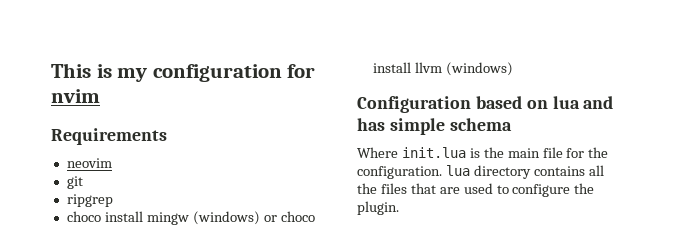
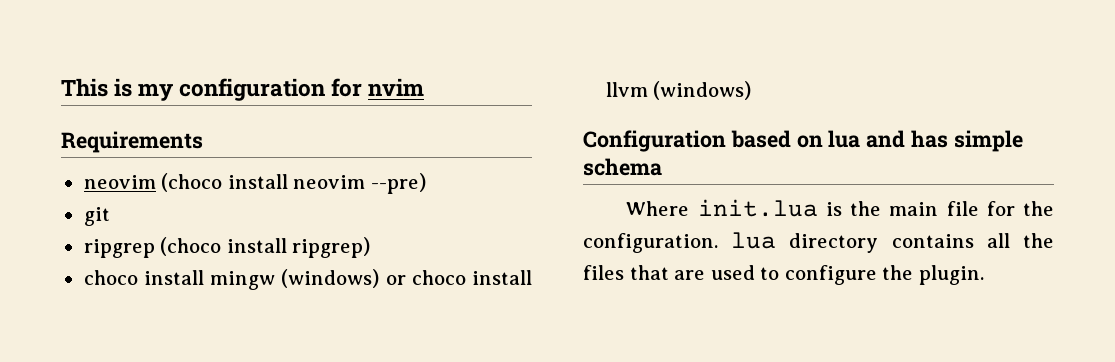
(112, 163) none -> [161,173,426,194] (choco install neovim --pre)
(113, 200) none -> [160,237,371,258] (choco install ripgrep)

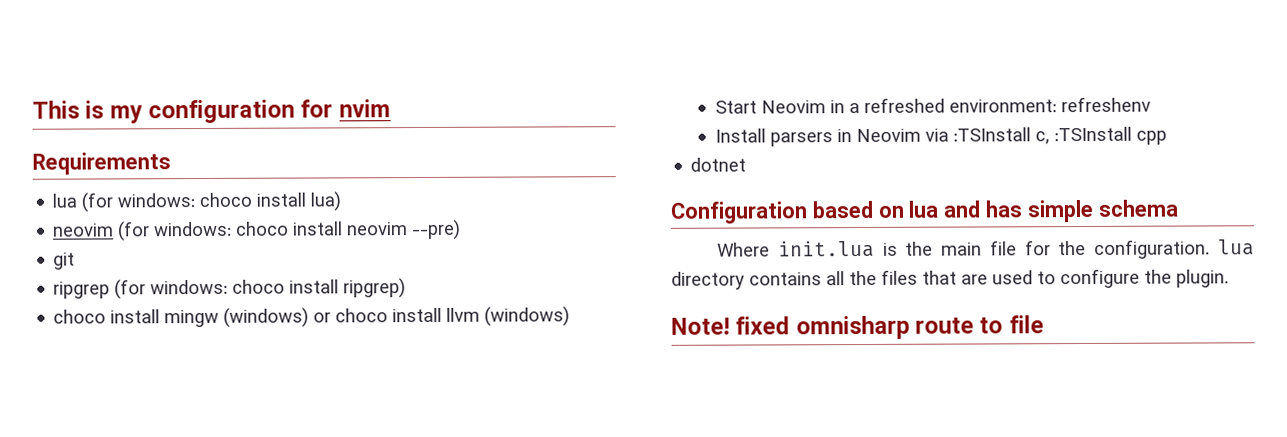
[83,173,223,192] neovim (choco -> [52,191,342,213] [53,221,290,242] lua (for windows: choco install lua) // neovim (for windows: choco
[160,237,222,256] (choco -> [114,279,286,300] (for windows: choco
(752, 90) none -> [714,96,1151,114] [714,126,1167,147] [690,157,747,172] // Start Neovim in a refreshed environment: refreshenv // Install parsers in Neovim via :TSInstall c, :TSInstall cpp // dotnet
(984, 275) none -> [671,315,1044,340] // Note! fixed omnisharp route to file

